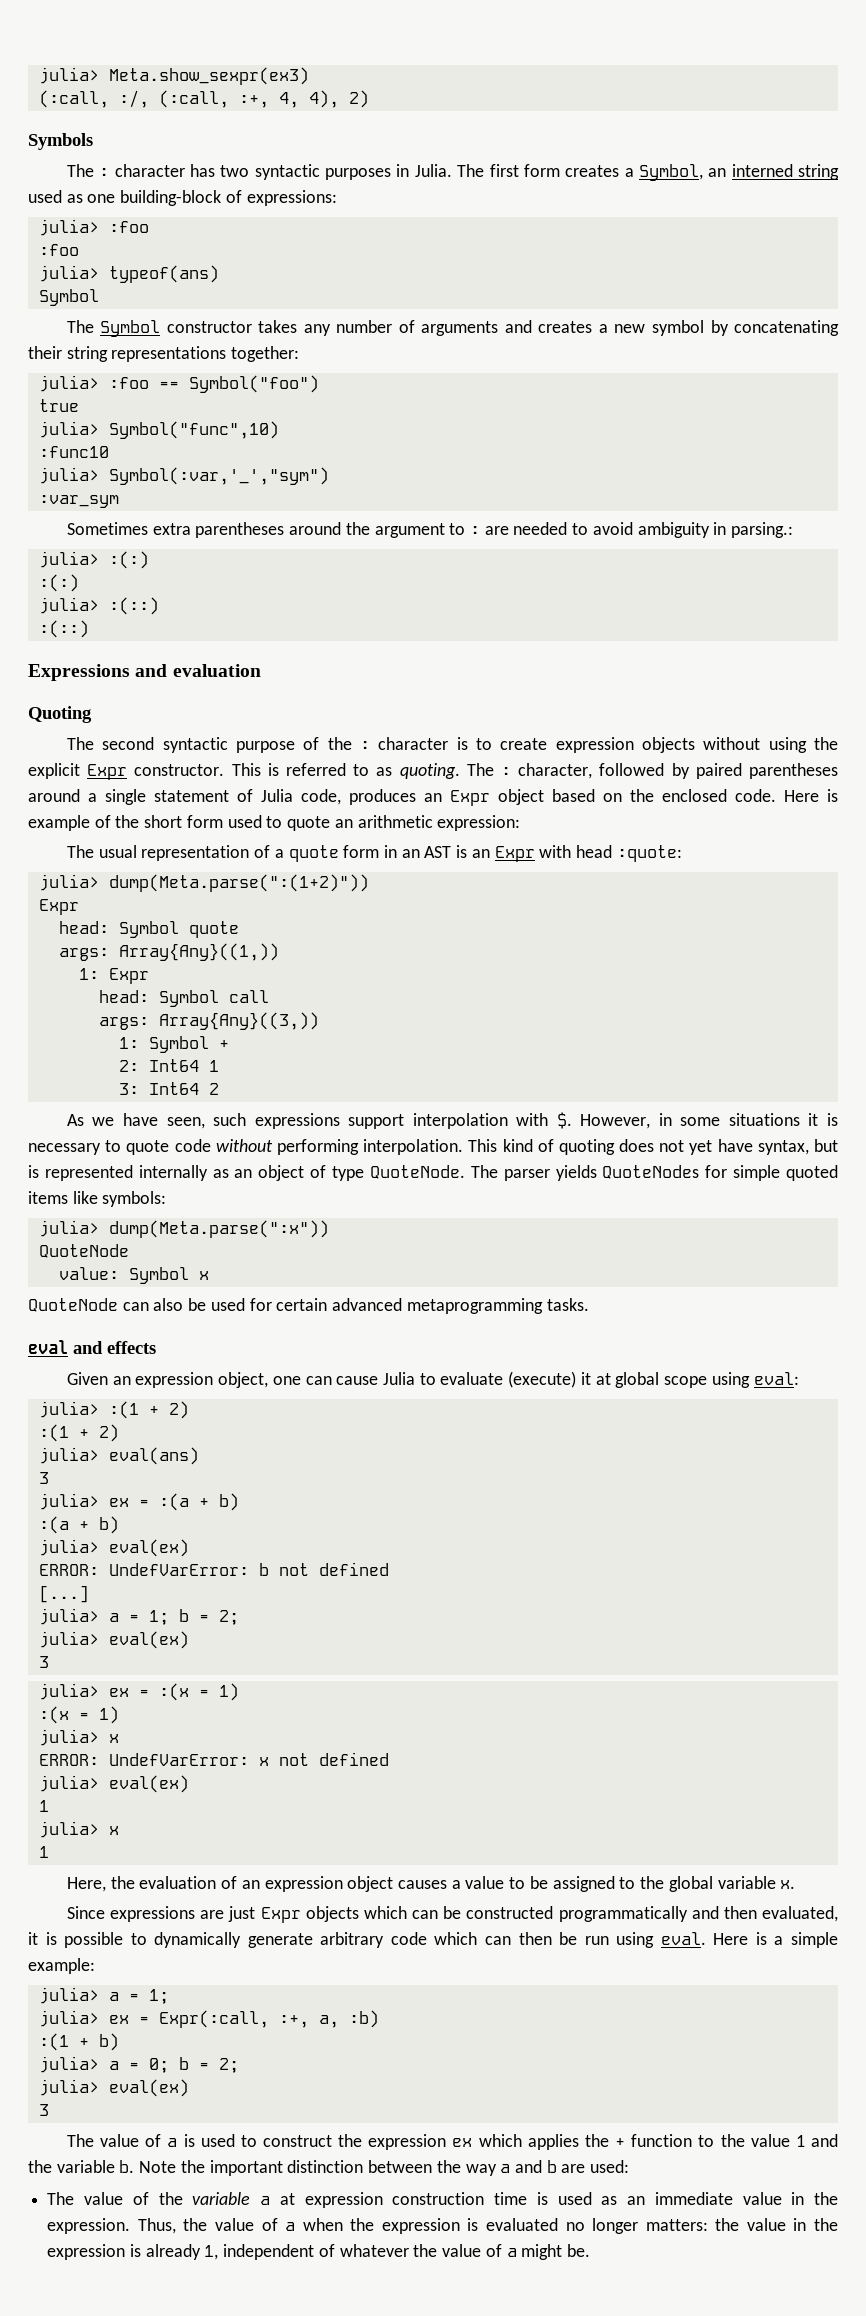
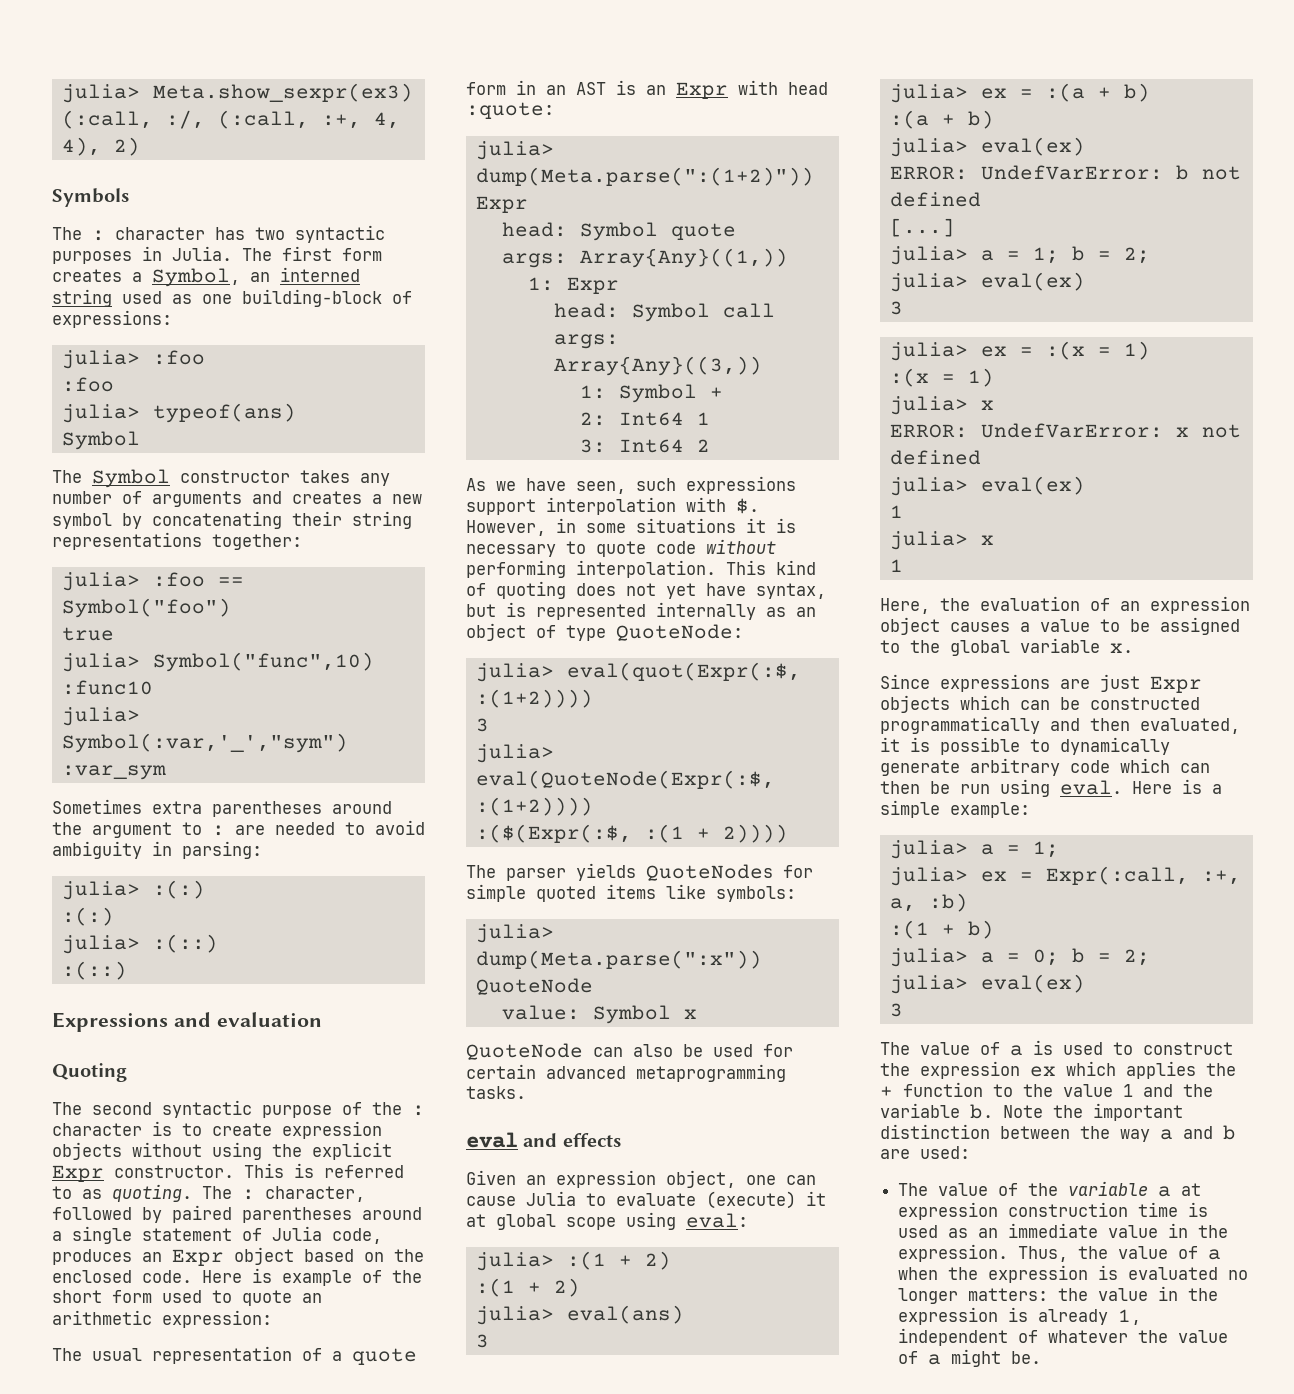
[731,522,794,538] parsing.: -> [182,841,262,859] parsing:
[369,1165,465,1179] QuoteNode. -> [616,624,743,641] [475,662,801,682] [475,689,593,708] [475,718,489,732] [475,744,554,763] [475,770,775,789] [475,797,593,816] [475,824,788,843] QuoteNode: // julia> eval(quot(Expr(:$, :(1+2)))) // 3 // julia> eval(QuoteNode(Expr(:$, :(1+2)))) // :($(Expr(:$, :(1 + 2)))) //

